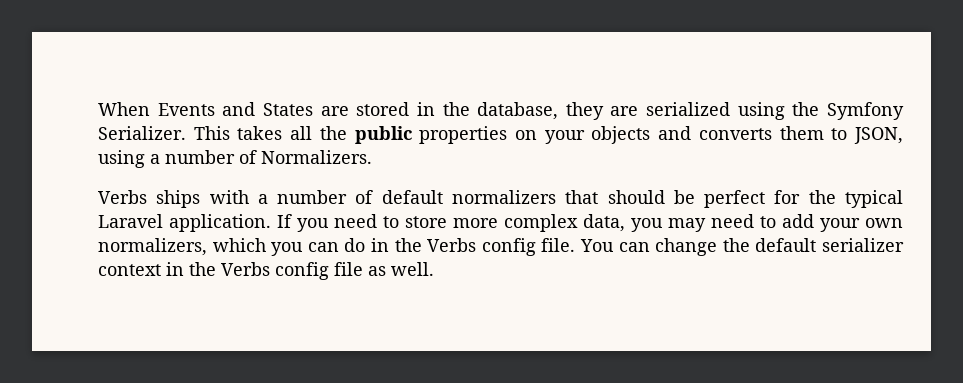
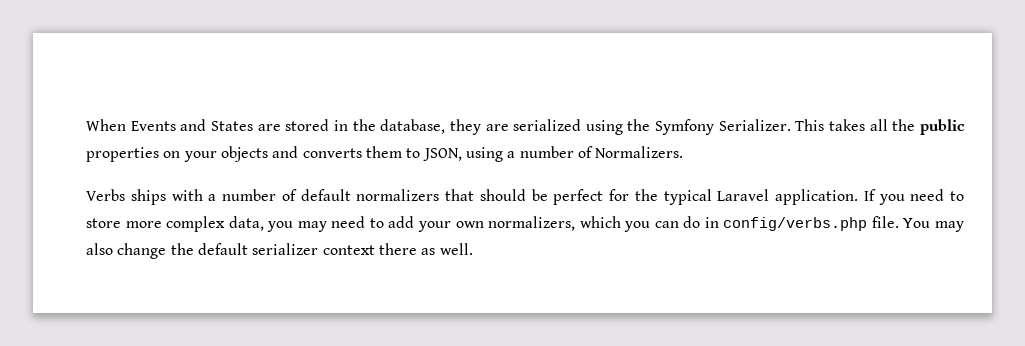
[394,238,650,256] the Verbs config file. You can -> [723,216,964,232] [86,243,113,255] config/verbs.php file. You may also
[166,262,363,280] in the Verbs config file -> [378,243,417,255] there

